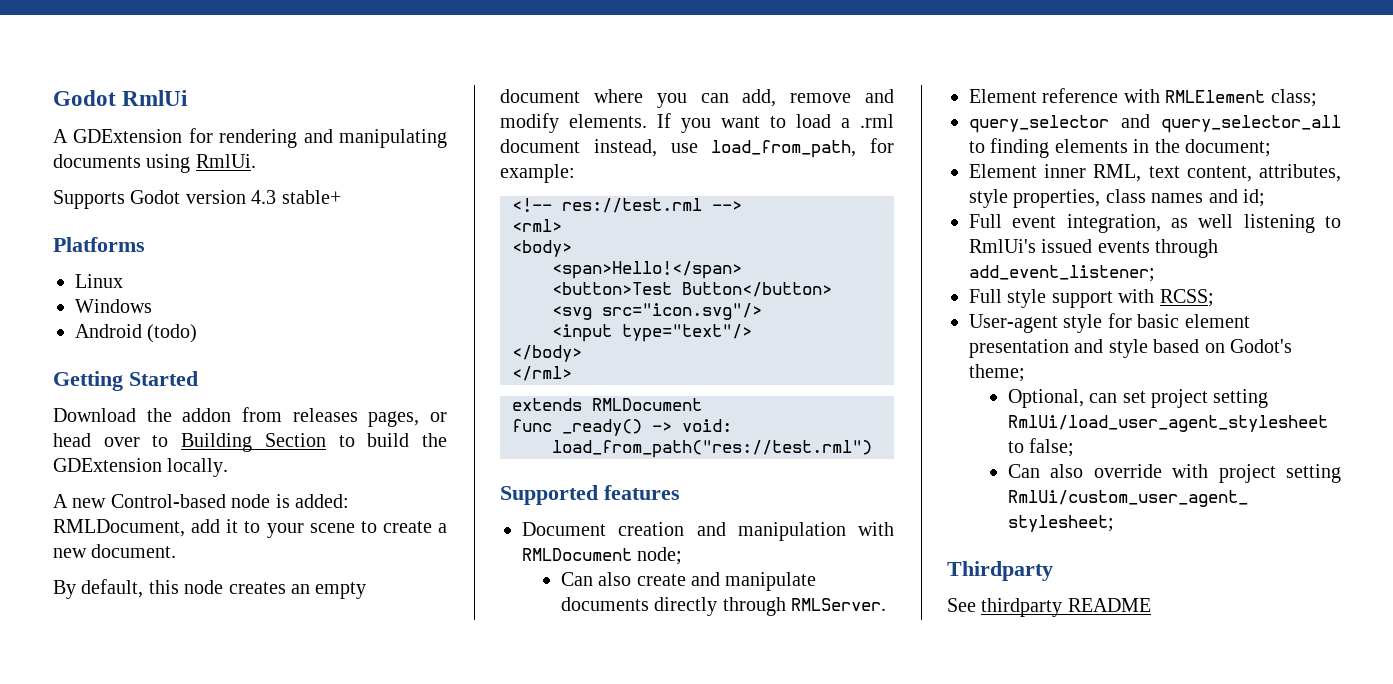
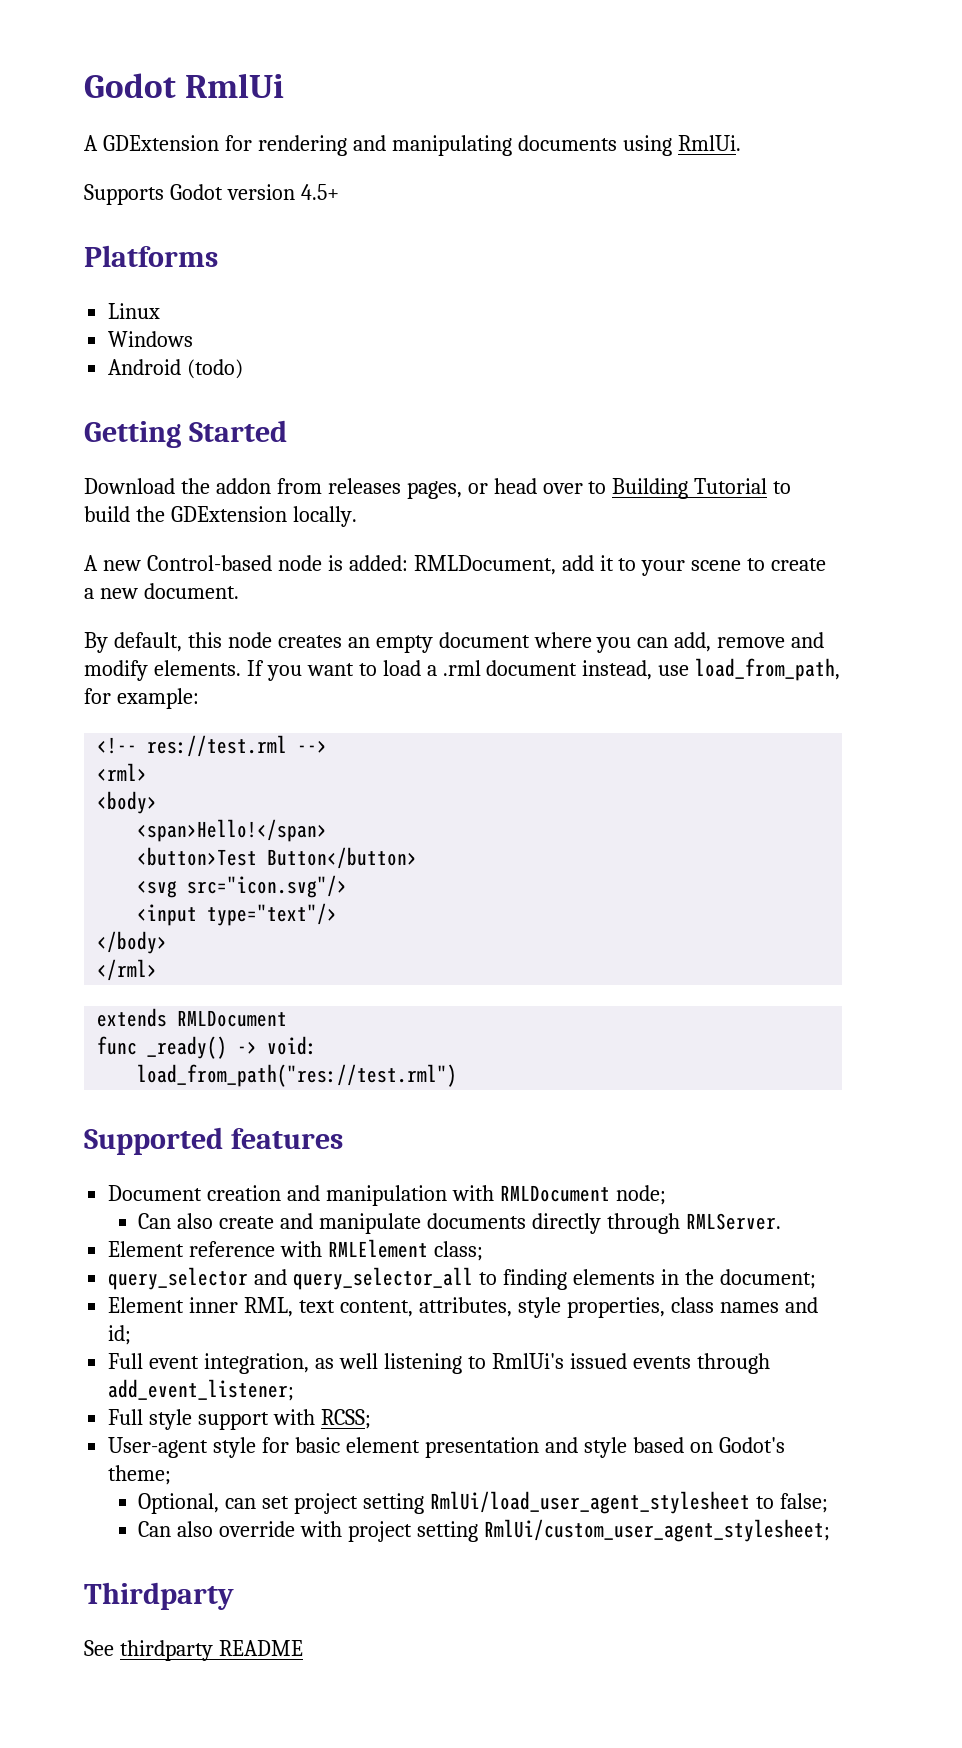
[251,190,341,204] 4.3 stable+ -> [300,184,339,200] 4.5+
[264,433,326,447] Section -> [694,478,768,494] Tutorial

